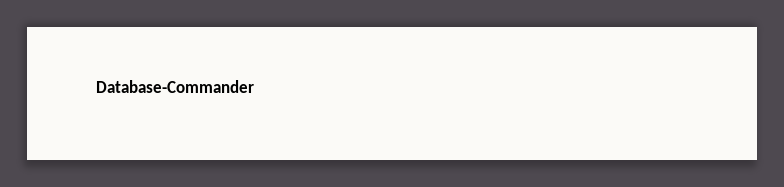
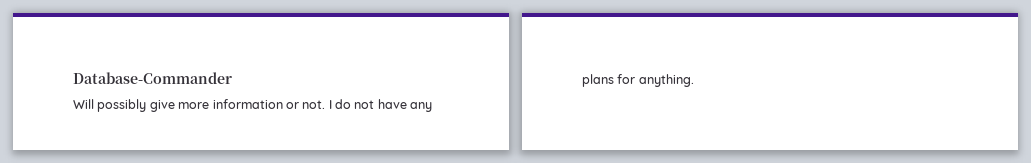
(254, 86) none -> [73,99,433,112] [582,74,694,87] // Will possibly give more information or not. I do not have any plans for anything.

